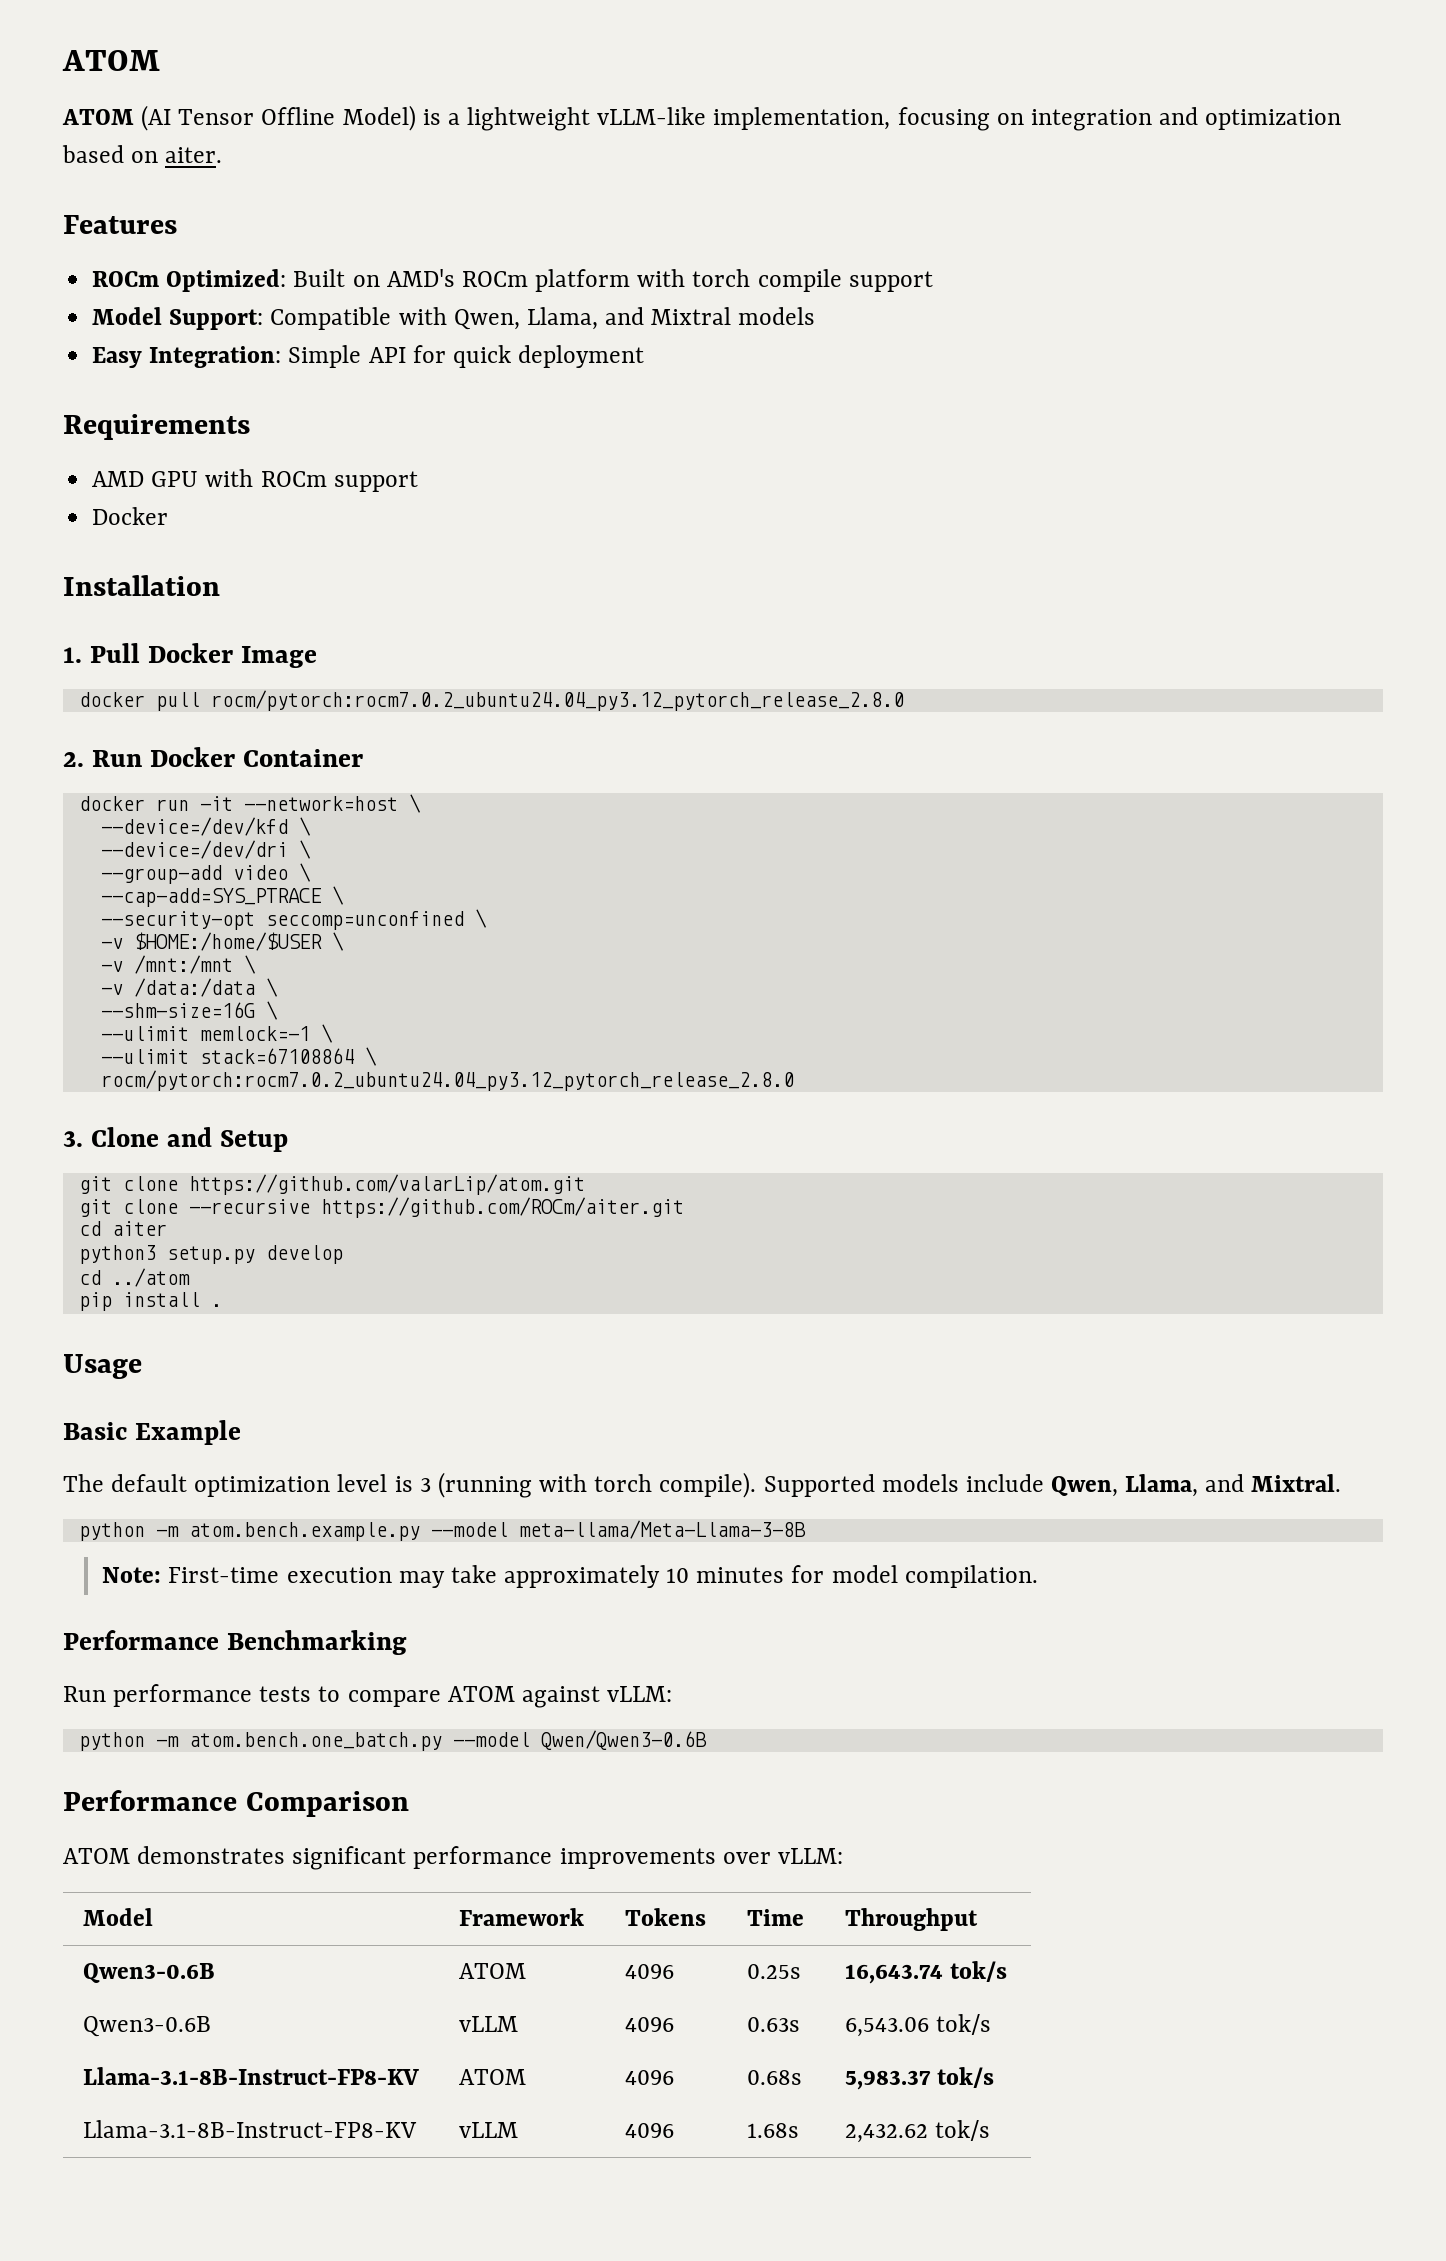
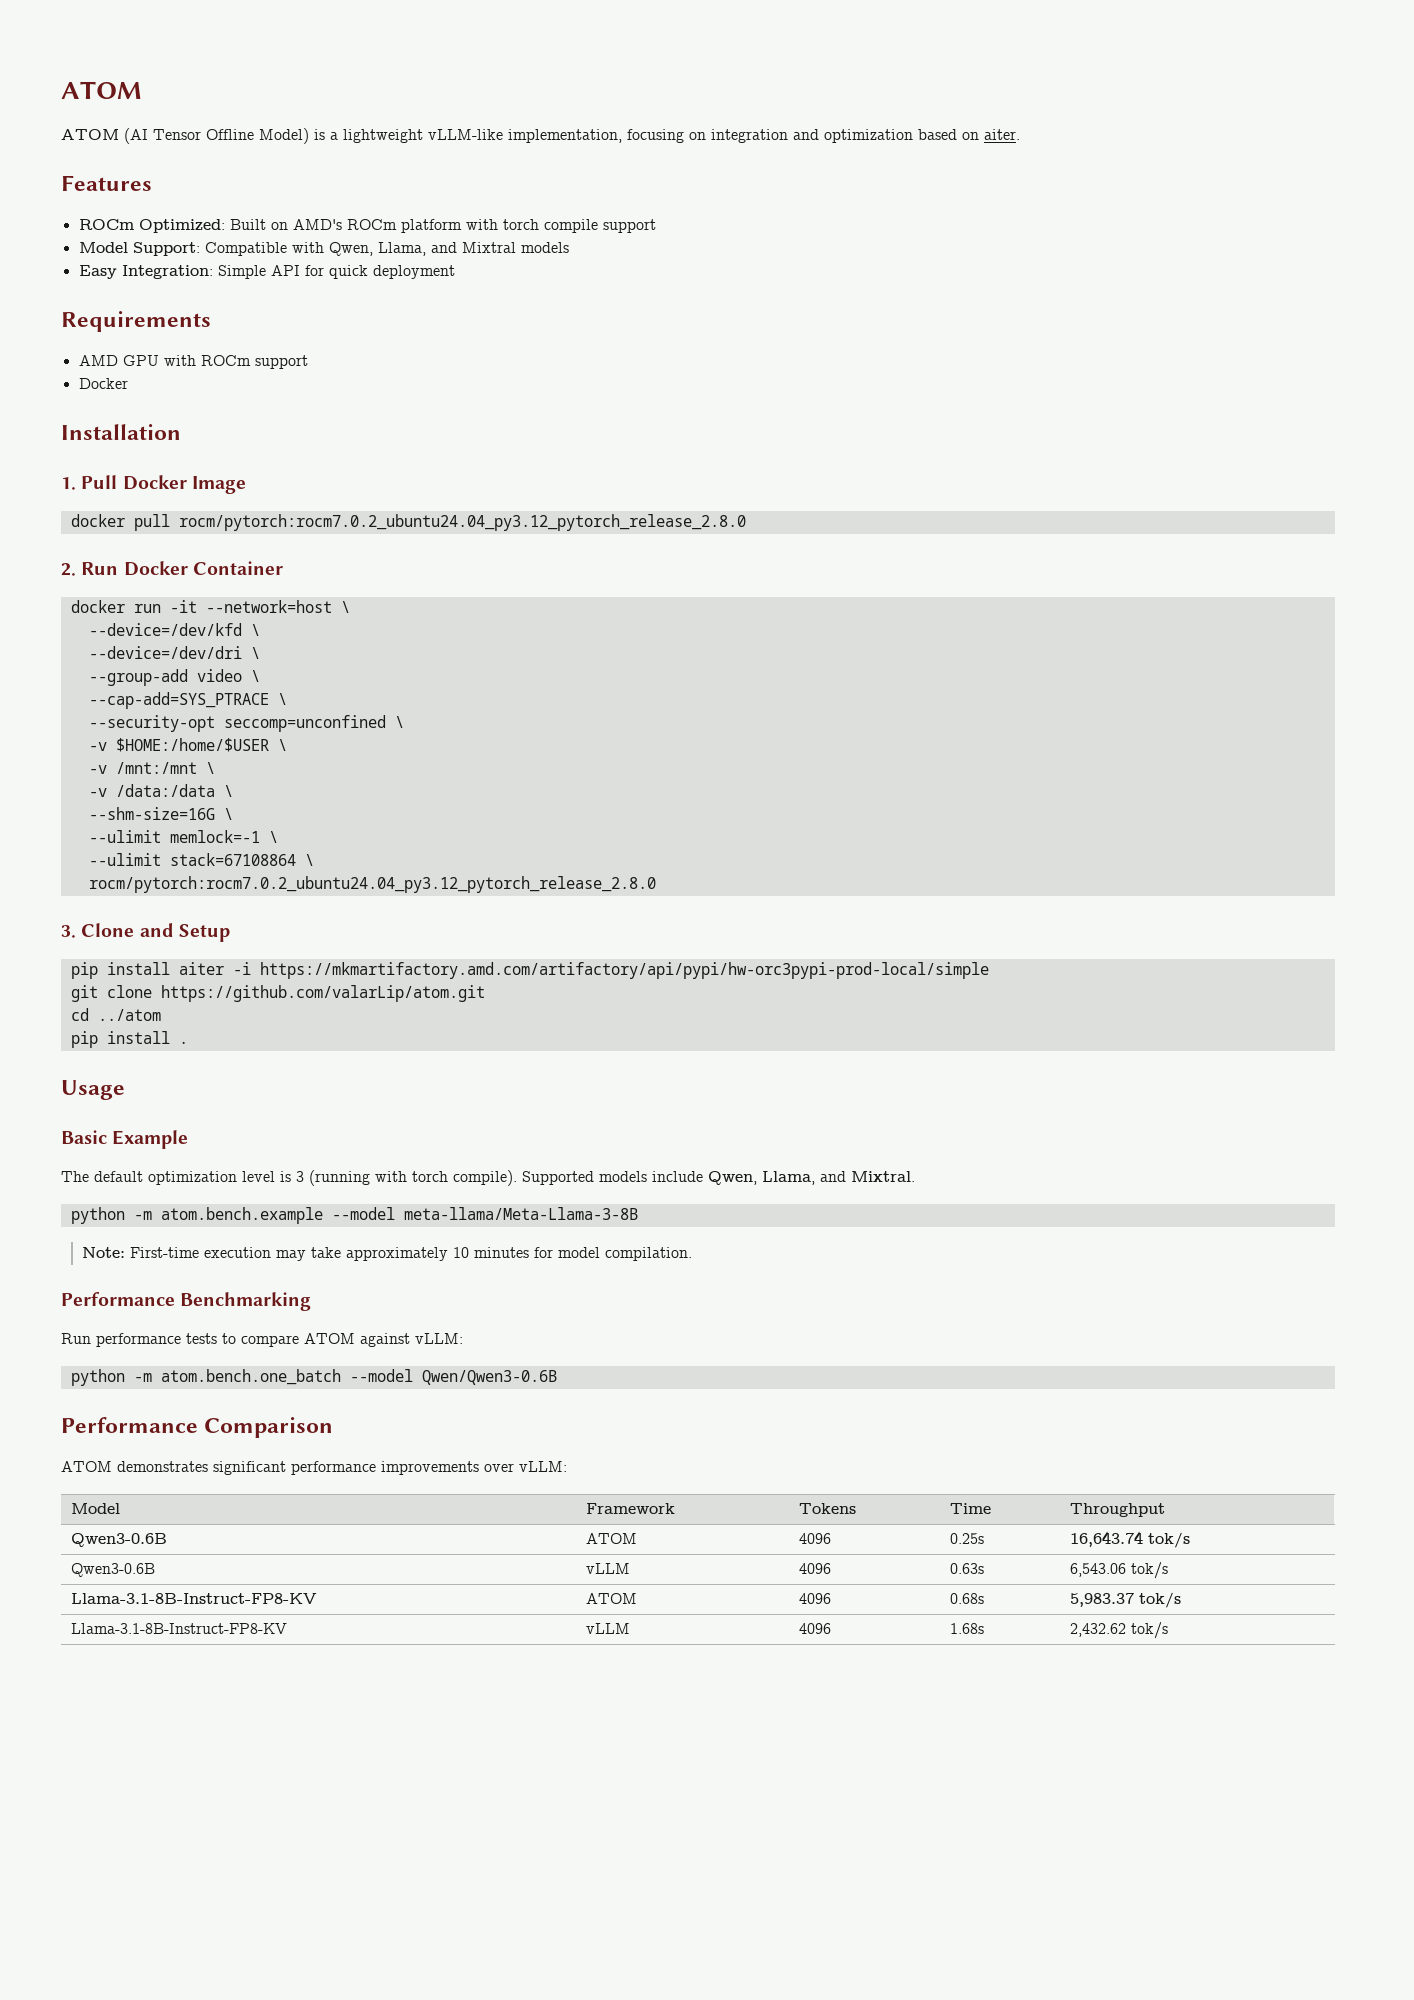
[78,1174,585,1195] [78,1197,684,1218] [78,1221,167,1236] [78,1245,343,1264] git clone https://github.com/valarLip/atom.git // git clone --recursive https://github.com/ROCm/aiter.git // cd aiter // python3 setup.py develop -> [70,962,989,979] [70,985,485,1002] pip install aiter -i https://mkmartifactory.amd.com/artifactory/api/pypi/hw-orc3pypi-prod-local/simple // git clone https://github.com/valarLip/atom.git
[188,1522,420,1541] atom.bench.example.py -> [160,1207,323,1224] atom.bench.example
[188,1732,442,1751] atom.bench.one_batch.py -> [160,1369,341,1385] atom.bench.one_batch

